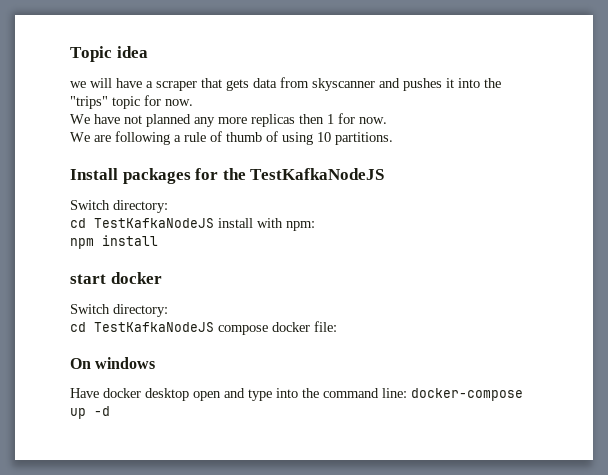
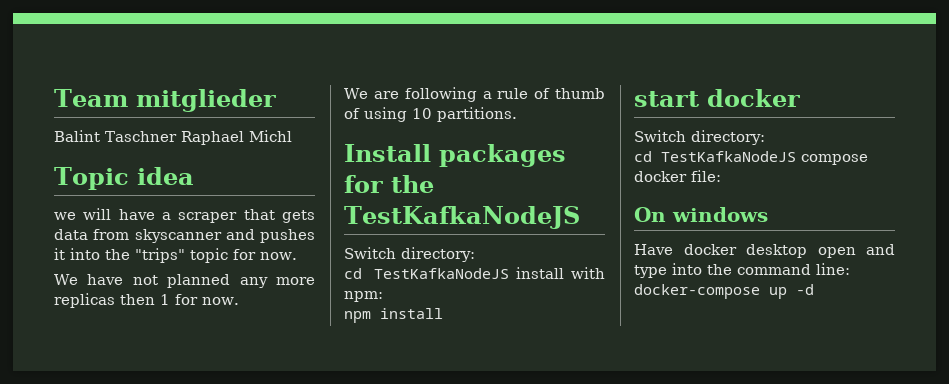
(70, 54) none -> [54,89,276,112] [54,130,292,145] Team mitglieder // Balint Taschner Raphael Michl //

